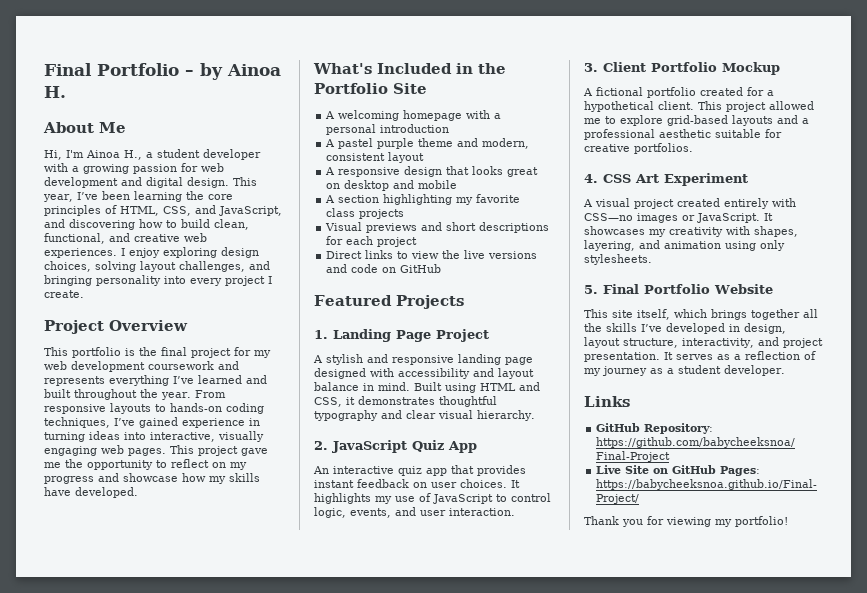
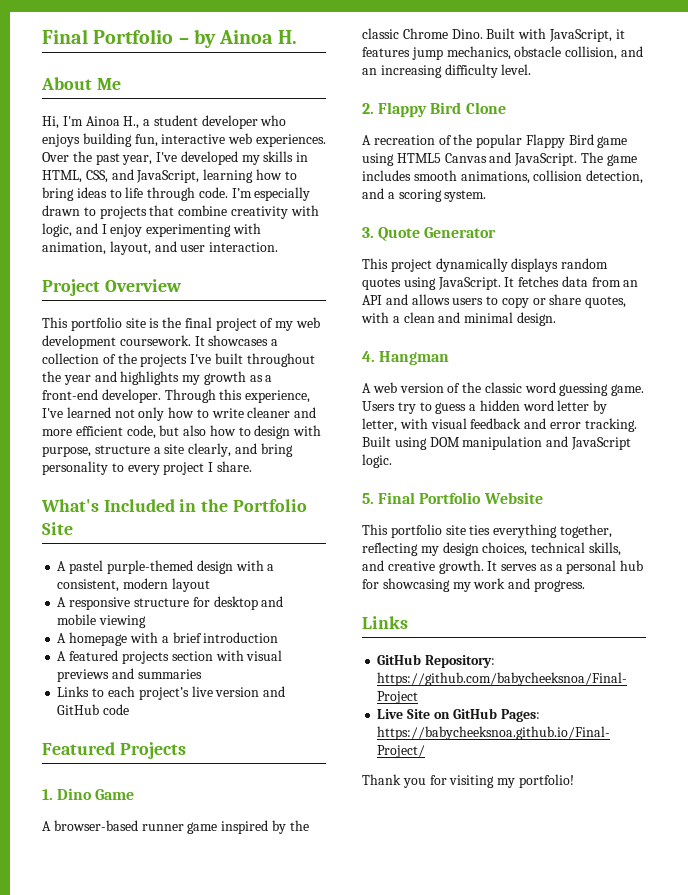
[44,163,224,174] [44,177,257,188] [43,191,233,202] [44,205,282,216] [44,219,249,230] [44,233,207,244] [44,247,259,258] [44,261,270,272] [44,275,272,286] [44,290,84,298] with a growing passion for web development and digital design. This year, I’ve been learning the core principles of HTML, CSS, and JavaScript, and discovering how to build clean, functional, and creative web experiences. I enjoy exploring design choices, solving layout challenges, and bringing personality into every project I create. -> [260,115,287,126] [42,133,326,147] [42,151,309,165] [42,169,297,183] [42,187,311,201] [42,205,319,219] [42,223,261,237] [42,241,279,255] who enjoys building fun, interactive web experiences. Over the past year, I've developed my skills in HTML, CSS, and JavaScript, learning how to bring ideas to life through code. I’m especially drawn to projects that combine creativity with logic, and I enjoy experimenting with animation, layout, and user interaction.
(121, 352) none -> [125,318,146,328] site
[234,347,251,356] for -> [260,318,274,328] of
[148,361,239,370] [44,375,267,386] [44,389,226,400] [44,403,264,414] [44,417,260,428] [44,431,264,442] [44,445,268,456] [44,459,247,470] [44,473,260,484] [44,487,138,498] coursework and represents everything I’ve learned and built throughout the year. From responsive layouts to hands-on coding techniques, I’ve gained experience in turning ideas into interactive, visually engaging web pages. This project gave me the opportunity to reflect on my progress and showcase how my skills have developed. -> [119,335,279,346] [42,353,315,367] [42,371,273,385] [42,389,311,403] [42,407,317,421] [42,425,322,439] [42,443,293,457] [42,461,252,475] coursework. It showcases a collection of the projects I've built throughout the year and highlights my growth as a front-end developer. Through this experience, I've learned not only how to write cleaner and more efficient code, but also how to design with purpose, structure a site clearly, and bring personality to every project I share.
[338,110,502,121] [326,124,450,135] [325,138,530,149] [326,152,425,163] [325,166,539,177] [326,183,341,189] welcoming homepage with a personal introduction // A pastel purple theme and modern, consistent layout // A responsive design that looks great on -> [69,560,275,574] [57,578,210,592] [57,597,210,610] pastel purple-themed design with a consistent, modern layout // A responsive structure for
[325,194,521,205] [326,208,405,219] [325,222,550,233] [326,236,418,247] [326,250,538,259] [326,264,348,273] // A section highlighting my favorite class projects // Visual previews and short descriptions for each project // Direct links to view the live versions and -> [99,615,147,628] [57,632,279,646] [57,650,283,664] [57,668,202,682] [57,686,286,700] [57,704,100,715] viewing // A homepage with a brief introduction // A featured projects section with visual previews and summaries // Links to each project’s live version and GitHub
[382,264,442,273] on GitHub -> (130, 709) none
[333,329,489,342] [313,354,533,365] [314,368,534,379] [314,382,540,393] [314,396,497,407] [314,410,535,421] [314,440,477,453] [313,465,526,476] [314,479,520,488] [314,493,551,504] [314,507,515,518] [584,62,780,75] [583,87,774,98] [584,101,814,112] [584,115,809,126] [584,129,782,140] [584,143,693,154] [584,173,748,186] [583,198,796,209] [584,213,773,223] [584,226,798,237] [584,240,785,251] [584,254,652,265] Landing Page Project // A stylish and responsive landing page designed with accessibility and layout balance in mind. Built using HTML and CSS, it demonstrates thoughtful typography and clear visual hierarchy. // 2. JavaScript Quiz App // An interactive quiz app that provides instant feedback on user choices. It highlights my use of JavaScript to control logic, events, and user interaction. // 3. Client Portfolio Mockup // A fictional portfolio created for a hypothetical client. This project allowed me to explore grid-based layouts and a professional aesthetic suitable for creative portfolios. // 4. CSS Art Experiment // A visual project created entirely with CSS—no images or JavaScript. It showcases my creativity with shapes, layering, and animation using only stylesheets. -> [57,788,135,800] [42,820,309,834] [362,28,625,42] [362,46,643,60] [362,64,532,78] [362,102,506,117] [362,134,628,148] [362,152,637,166] [362,170,644,184] [362,188,487,202] [362,227,497,241] [362,258,609,272] [362,276,639,290] [362,294,627,308] [361,312,556,326] [362,351,450,365] [362,382,645,396] [362,400,608,414] [362,418,637,432] [362,436,631,450] [362,454,392,468] Dino Game // A browser-based runner game inspired by the classic Chrome Dino. Built with JavaScript, it features jump mechanics, obstacle collision, and an increasing difficulty level. // 2. Flappy Bird Clone // A recreation of the popular Flappy Bird game using HTML5 Canvas and JavaScript. The game includes smooth animations, collision detection, and a scoring system. // 3. Quote Generator // This project dynamically displays random quotes using JavaScript. It fetches data from an API and allows users to copy or share quotes, with a clean and minimal design. // 4. Hangman // A web version of the classic word guessing game. Users try to guess a hidden word letter by letter, with visual feedback and error tracking. Built using DOM manipulation and JavaScript logic.
[612,309,818,320] [584,323,786,334] [584,337,823,348] [584,351,816,362] [584,365,785,376] site itself, which brings together all the skills I’ve developed in design, layout structure, interactivity, and project presentation. It serves as a reflection of my journey as a student developer. -> [390,524,612,538] [362,542,621,556] [362,560,644,574] [362,578,585,592] portfolio site ties everything together, reflecting my design choices, technical skills, and creative growth. It serves as a personal hub for showcasing my work and progress.
[666,517,711,527] viewing -> [449,775,495,788] visiting

